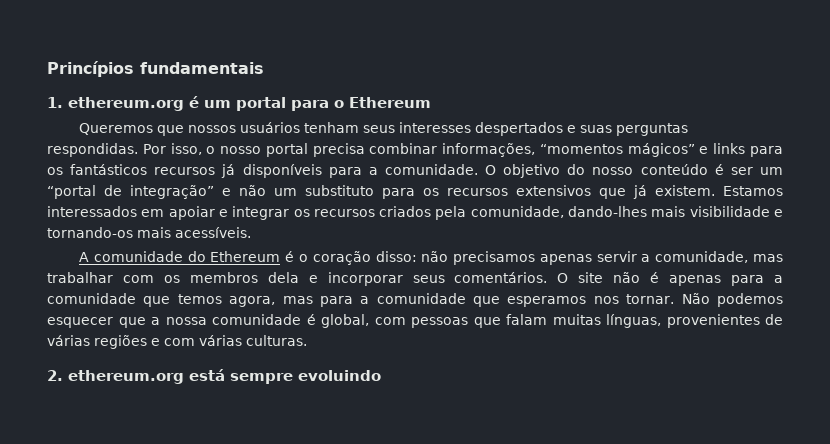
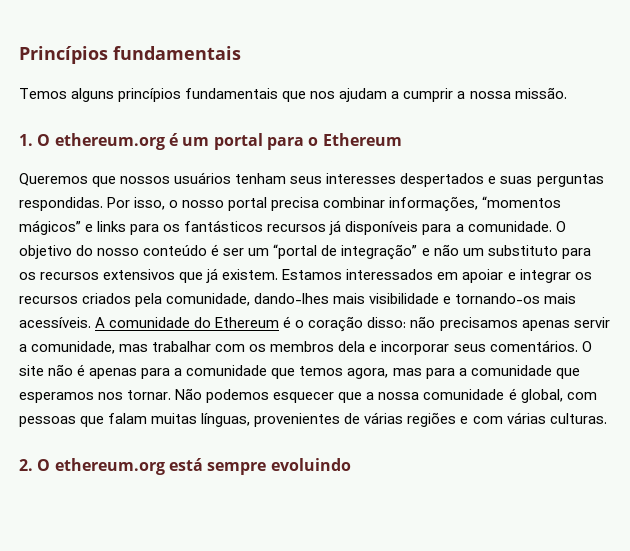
(264, 68) none -> [19,87,567,102] // Temos alguns princípios fundamentais que nos ajudam a cumprir a nossa missão.
(63, 102) none -> [37,134,51,146] O
(251, 232) // -> (91, 322) none
(63, 375) none -> [37,459,51,471] O

